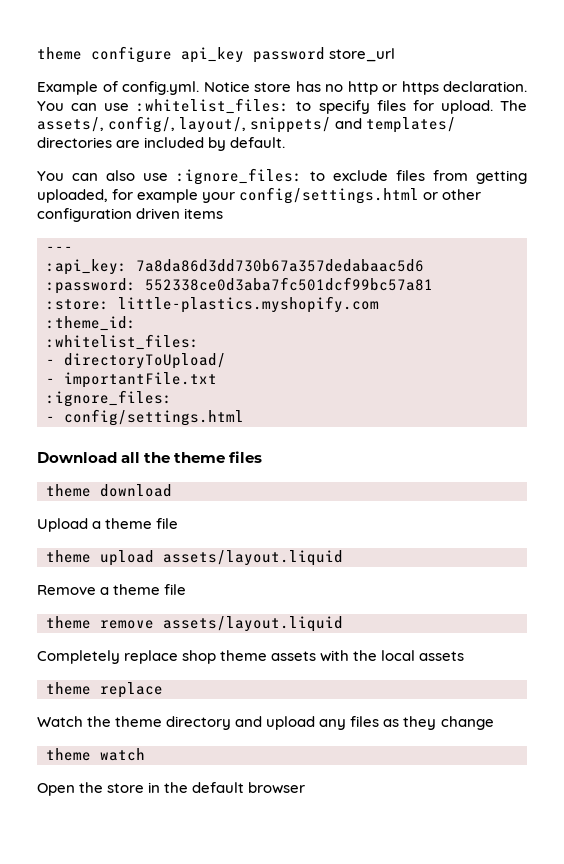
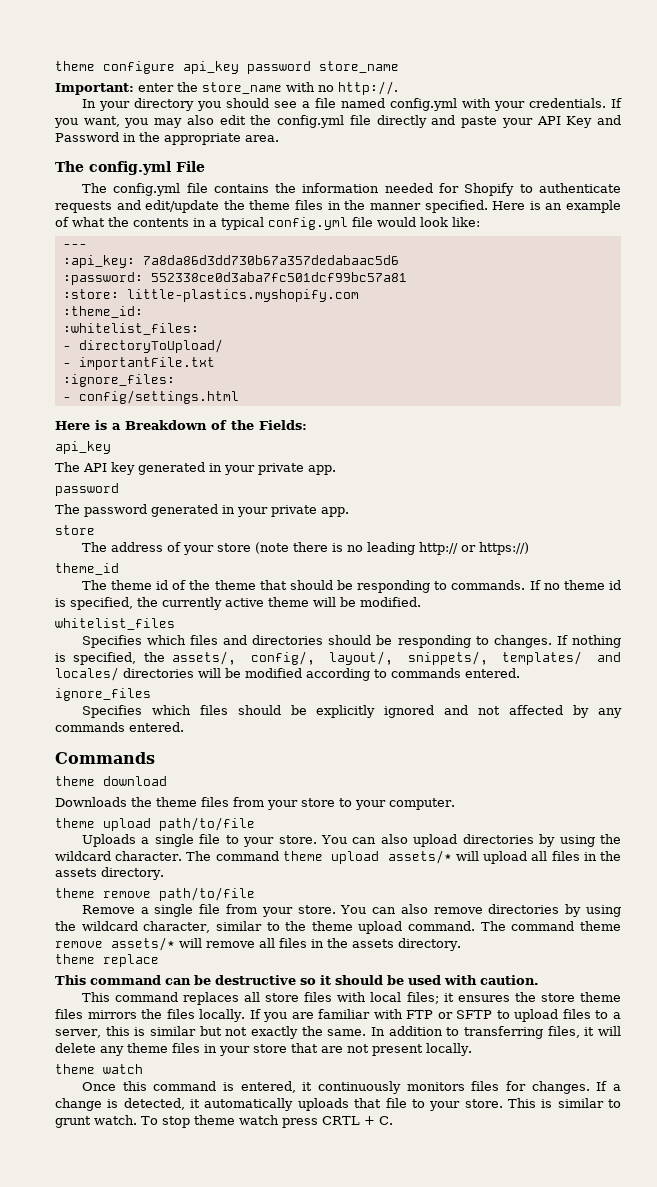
[329,48,396,62] [37,81,527,95] [37,98,527,114] [37,116,457,133] [37,137,286,151] [37,168,527,185] [37,187,482,204] [37,208,224,222] store_url // Example of config.yml. Notice store has no http or https declaration. You can use :whitelist_files: to specify files for upload. The assets/, config/, layout/, snippets/ and templates/ directories are included by default. // You can also use :ignore_files: to exclude files from getting uploaded, for example your config/settings.html or other configuration driven items -> [319,61,399,73] [55,81,398,95] [81,98,623,111] [54,115,622,128] [55,132,279,145] [55,161,205,175] [81,183,622,196] [55,200,622,213] [55,217,480,230] store_name // Important: enter the store_name with no http://. // In your directory you should see a file named config.yml with your credentials. If you want, you may also edit the config.yml file directly and paste your API Key and Password in the appropriate area. // The config.yml File // The config.yml file contains the information needed for Shopify to authenticate requests and edit/update the theme files in the manner specified. Here is an example of what the contents in a typical config.yml file would look like:
[37,451,263,463] [46,484,172,497] [37,518,179,532] [46,550,343,566] [37,584,187,595] [46,616,343,632] [37,650,465,664] [46,682,163,698] [37,716,494,730] [46,748,145,761] [37,782,306,796] Download all the theme files // theme download // Upload a theme file // theme upload assets/layout.liquid // Remove a theme file // theme remove assets/layout.liquid // Completely replace shop theme assets with the local assets // theme replace // Watch the theme directory and upload any files as they change // theme watch // Open the store in the default browser -> [55,420,307,430] [55,441,111,454] [55,462,336,475] [55,483,119,496] [55,504,349,517] [55,525,95,535] [81,542,529,555] [55,563,119,575] [81,580,622,593] [55,597,421,610] [55,618,175,630] [81,635,621,648] [55,651,622,665] [55,667,520,681] [55,688,151,701] [81,705,622,718] [55,722,184,732] [55,752,155,764] [55,776,167,786] [55,797,455,810] [55,817,255,831] [81,834,622,847] [55,850,621,864] [55,867,164,880] [55,887,255,901] [81,904,621,917] [55,921,621,934] [55,937,461,951] [55,954,159,967] [55,975,539,985] [81,992,622,1005] [55,1009,621,1022] [55,1026,621,1039] [55,1043,472,1056] [55,1064,143,1074] [81,1081,621,1094] [55,1098,621,1111] [55,1115,393,1128] Here is a Breakdown of the Fields: // api_key // The API key generated in your private app. // password // The password generated in your private app. // store // The address of your store (note there is no leading http:// or https://) // theme_id // The theme id of the theme that should be responding to commands. If no theme id is specified, the currently active theme will be modified. // whitelist_files // Specifies which files and directories should be responding to changes. If nothing is specified, the assets/, config/, layout/, snippets/, templates/ and locales/ directories will be modified according to commands entered. // ignore_files // Specifies which files should be explicitly ignored and not affected by any commands entered. // Commands // theme download // Downloads the theme files from your store to your computer. // theme upload path/to/file // Uploads a single file to your store. You can also upload directories by using the wildcard character. The command theme upload assets/* will upload all files in the assets directory. // theme remove path/to/file // Remove a single file from your store. You can also remove directories by using the wildcard character, similar to the theme upload command. The command theme remove assets/* will remove all files in the assets directory. // theme replace // This command can be destructive so it should be used with caution. // This command replaces all store files with local files; it ensures the store theme files mirrors the files locally. If you are familiar with FTP or SFTP to upload files to a server, this is similar but not exactly the same. In addition to transferring files, it will delete any theme files in your store that are not present locally. // theme watch // Once this command is entered, it continuously monitors files for changes. If a change is detected, it automatically uploads that file to your store. This is similar to grunt watch. To stop theme watch press CRTL + C.

